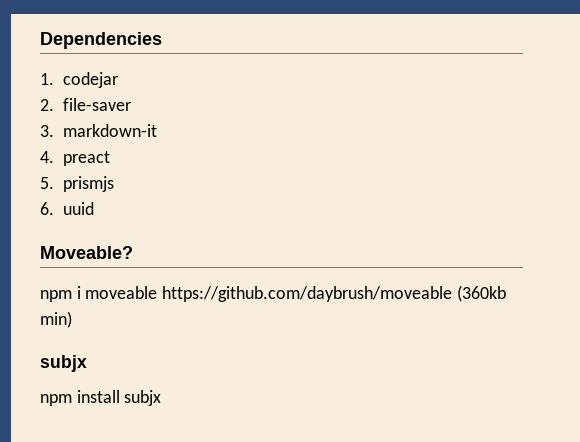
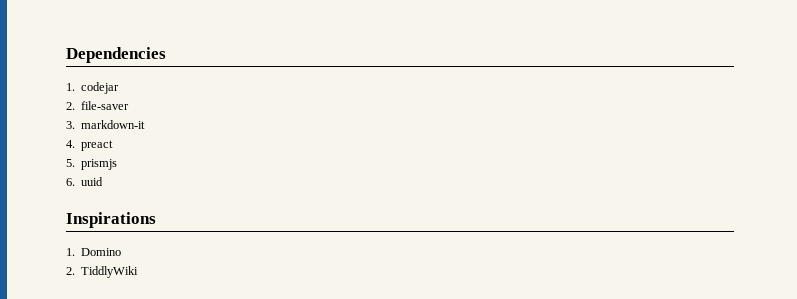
[40,246,133,259] [40,285,506,302] [40,311,72,328] [40,355,87,372] [40,390,162,406] Moveable? // npm i moveable https://github.com/daybrush/moveable (360kb min) // subjx // npm install subjx -> [66,212,156,228] [66,248,122,256] [66,266,139,278] Inspirations // 1. Domino // 2. TiddlyWiki

